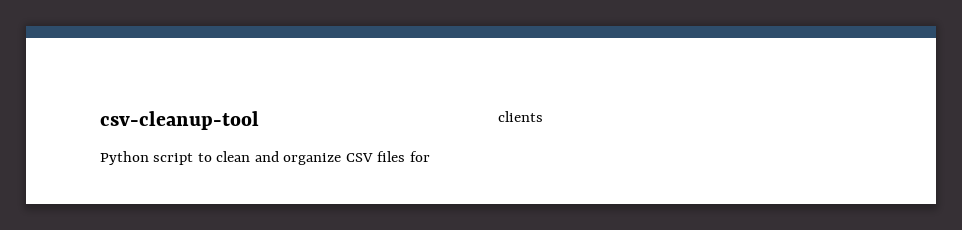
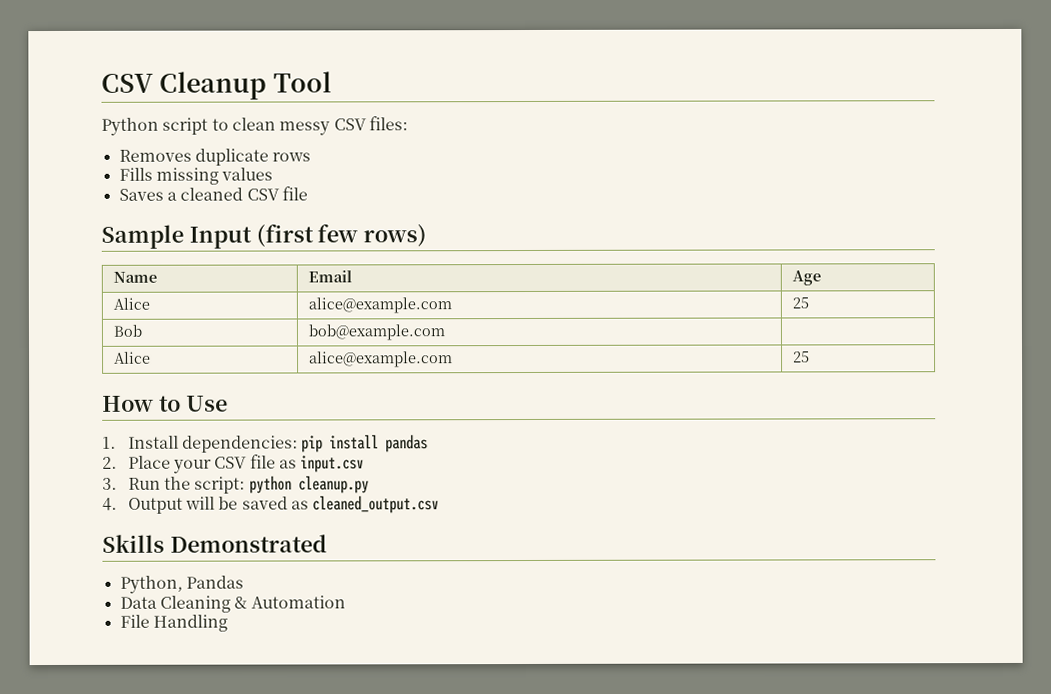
[100,111,259,130] csv-cleanup-tool -> [101,71,332,100] CSV Cleanup Tool
[254,151,430,165] [498,111,543,122] and organize CSV files for clients -> [279,116,408,136] [118,148,312,166] [118,167,274,185] [118,186,308,201] [101,224,428,249] [112,271,157,283] [307,270,352,283] [791,270,821,286] [112,297,150,310] [307,297,452,314] [791,297,809,309] [112,324,142,337] [307,324,445,341] [113,351,151,364] [308,351,453,368] [792,351,810,363] [102,395,228,412] [102,434,429,453] [102,454,365,474] [102,475,369,494] [102,495,440,514] [102,534,327,553] [119,575,244,594] [119,595,346,613] [119,614,228,632] messy CSV files: // Removes duplicate rows // Fills missing values // Saves a cleaned CSV file // Sample Input (first few rows) // Name | Email | Age // Alice | alice@example.com | 25 // Bob | bob@example.com | // Alice | alice@example.com | 25 // How to Use // 1. Install dependencies: pip install pandas // 2. Place your CSV file as input.csv // 3. Run the script: python cleanup.py // 4. Output will be saved as cleaned_output.csv // Skills Demonstrated // Python, Pandas // Data Cleaning & Automation // File Handling

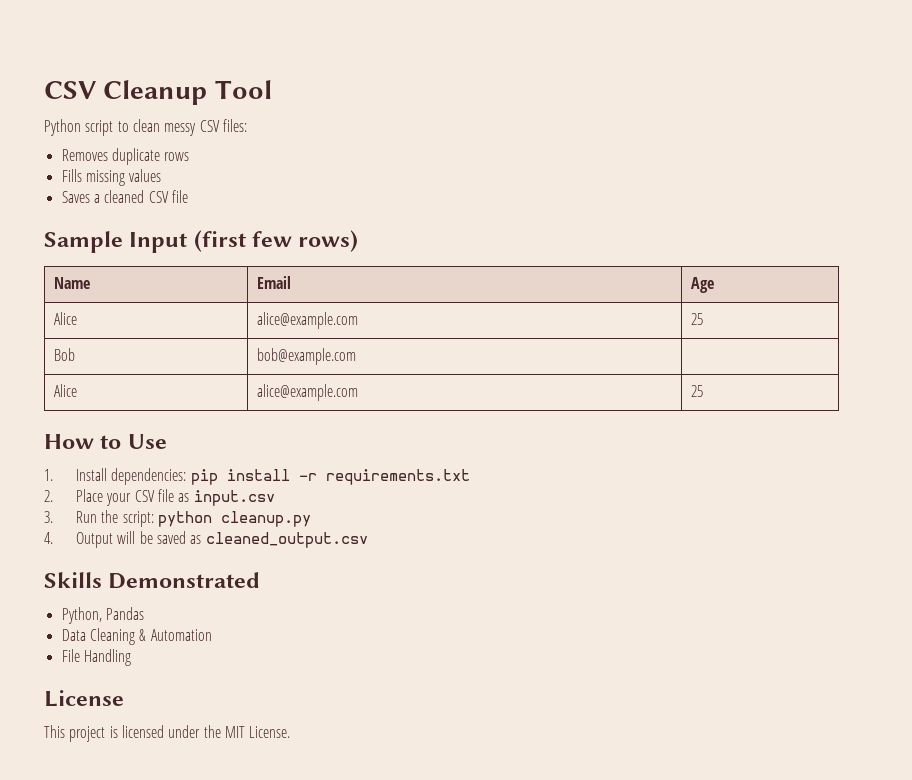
[385,434,429,453] pandas -> [298,469,470,485] -r requirements.txt
(228, 623) none -> [44,690,124,707] [44,725,291,742] // License // This project is licensed under the MIT License.

